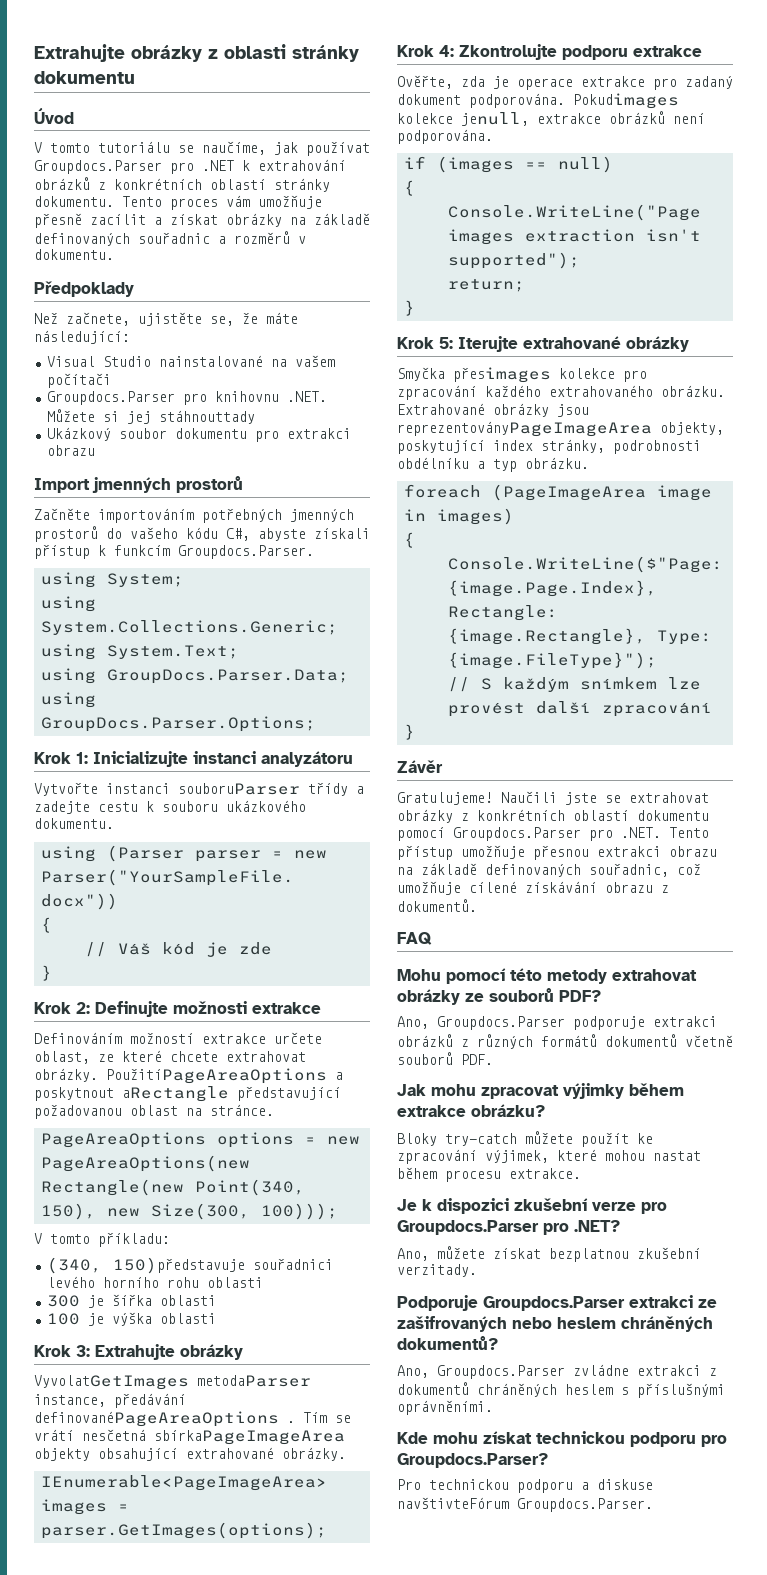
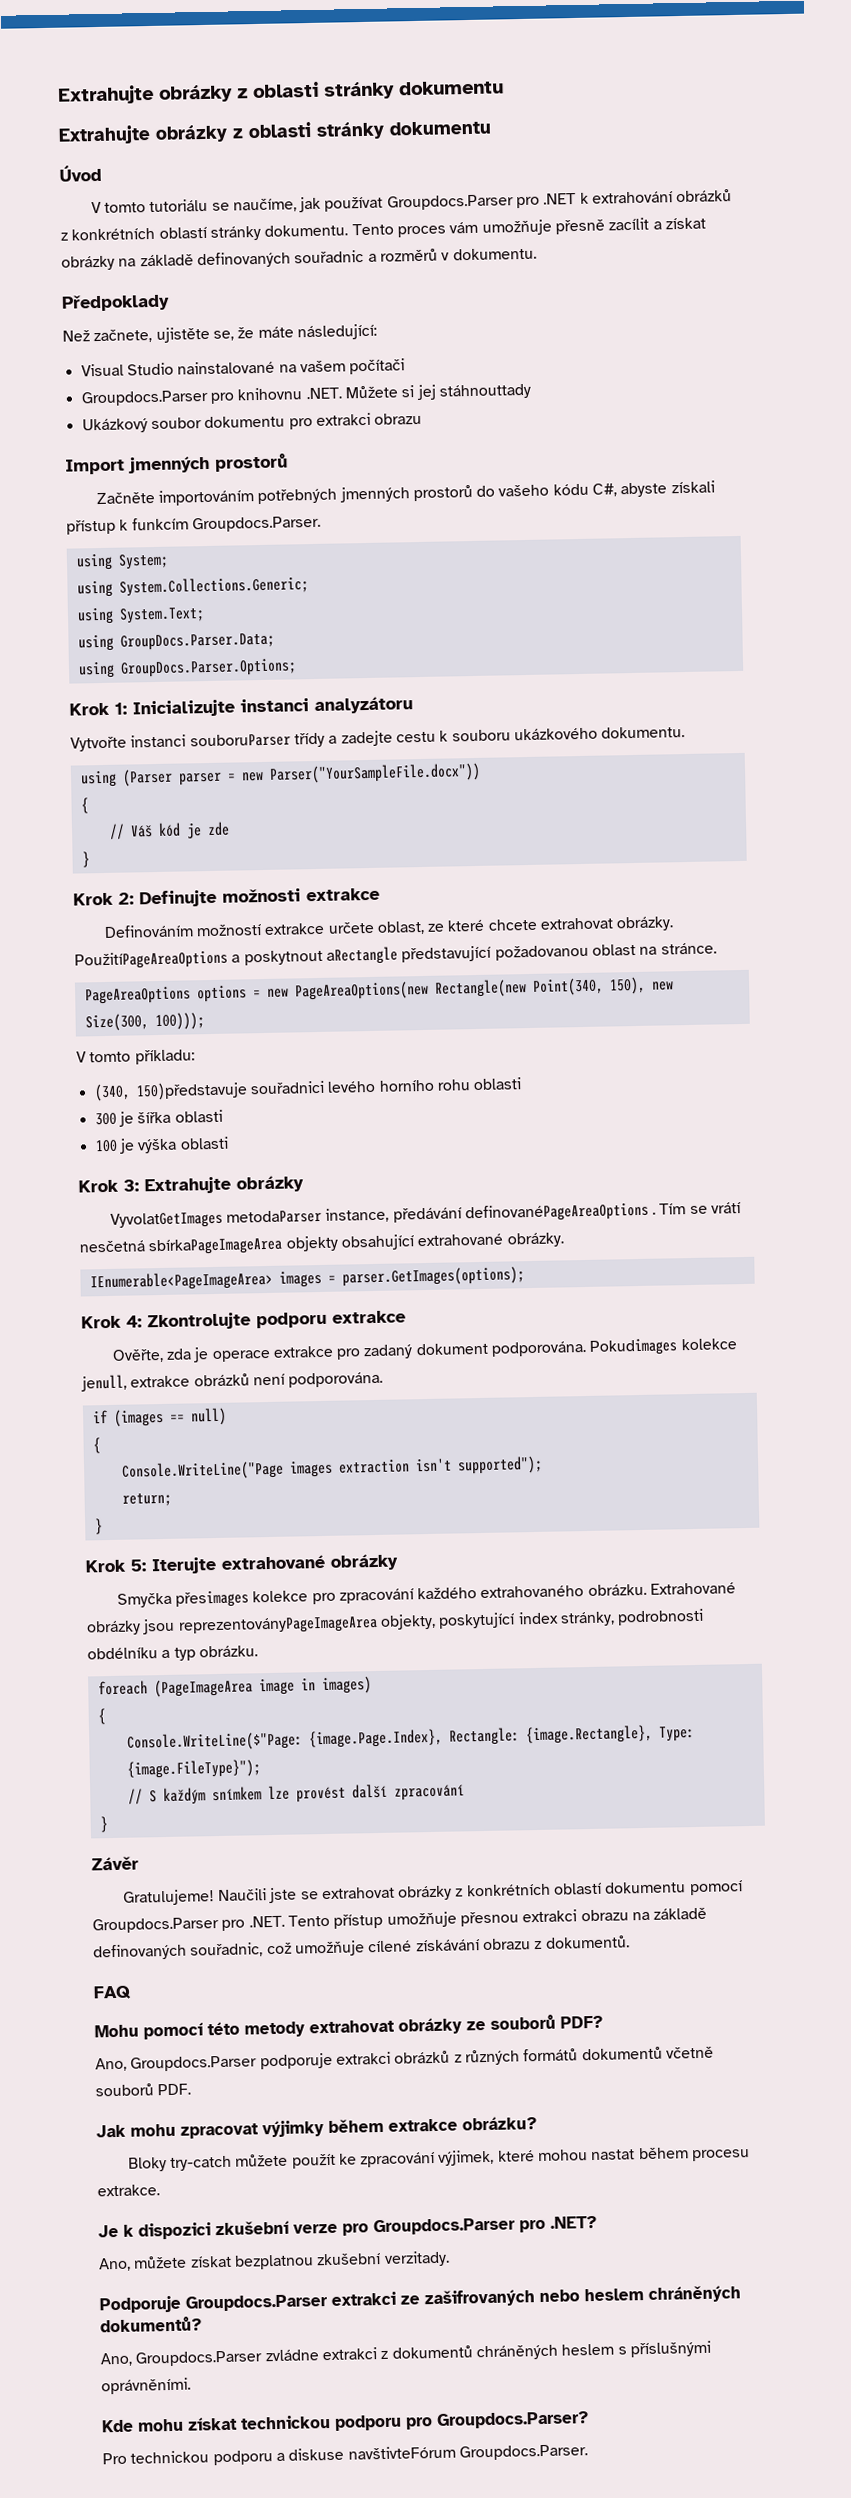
[34,44,359,62] [34,71,135,84] Extrahujte obrázky z oblasti stránky dokumentu -> [58,80,504,105] [58,120,491,145] Extrahujte obrázky z oblasti stránky dokumentu // Extrahujte obrázky z oblasti stránky dokumentu

